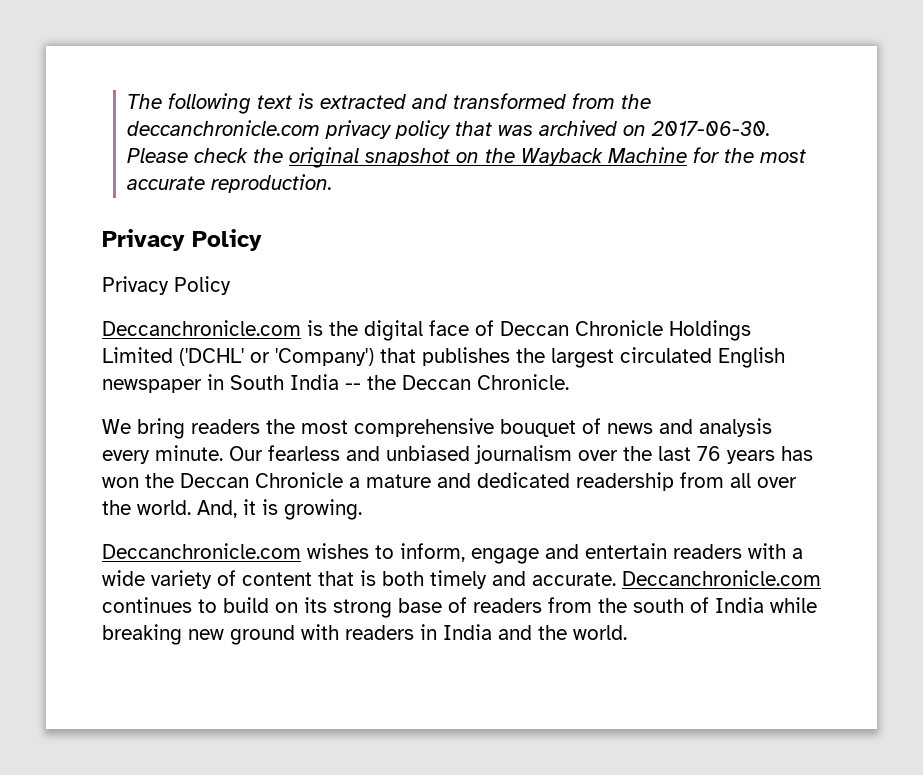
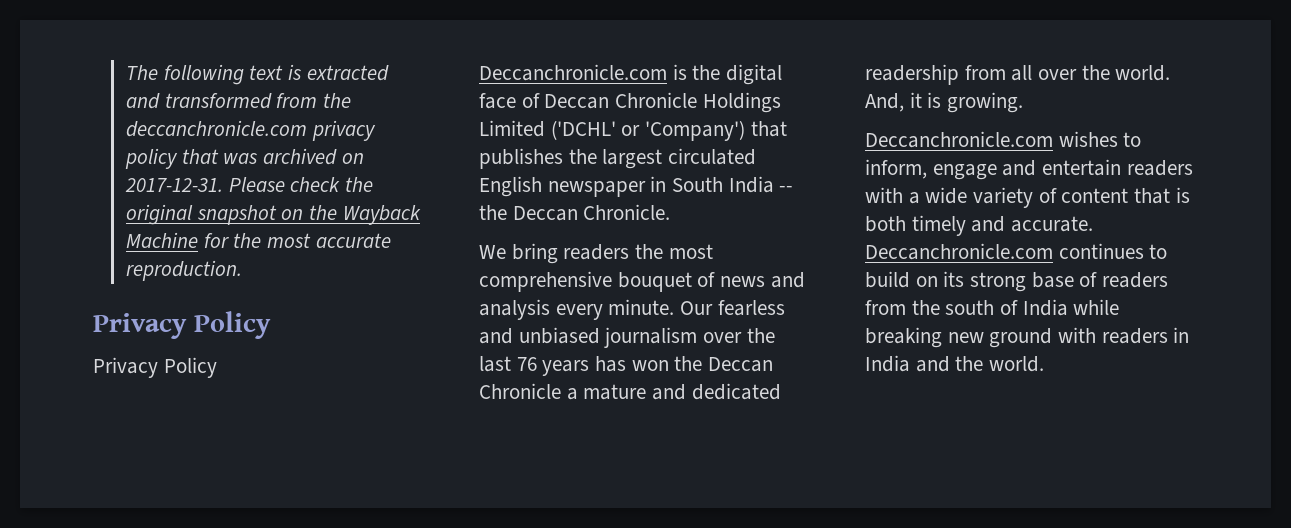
[651,121,771,136] 2017-06-30. -> [124,178,223,192] 2017-12-31.

